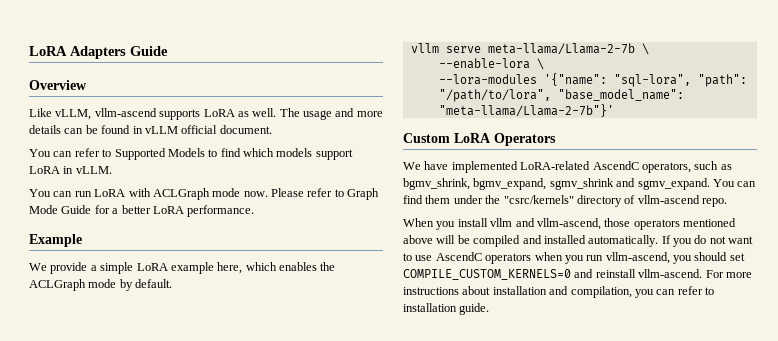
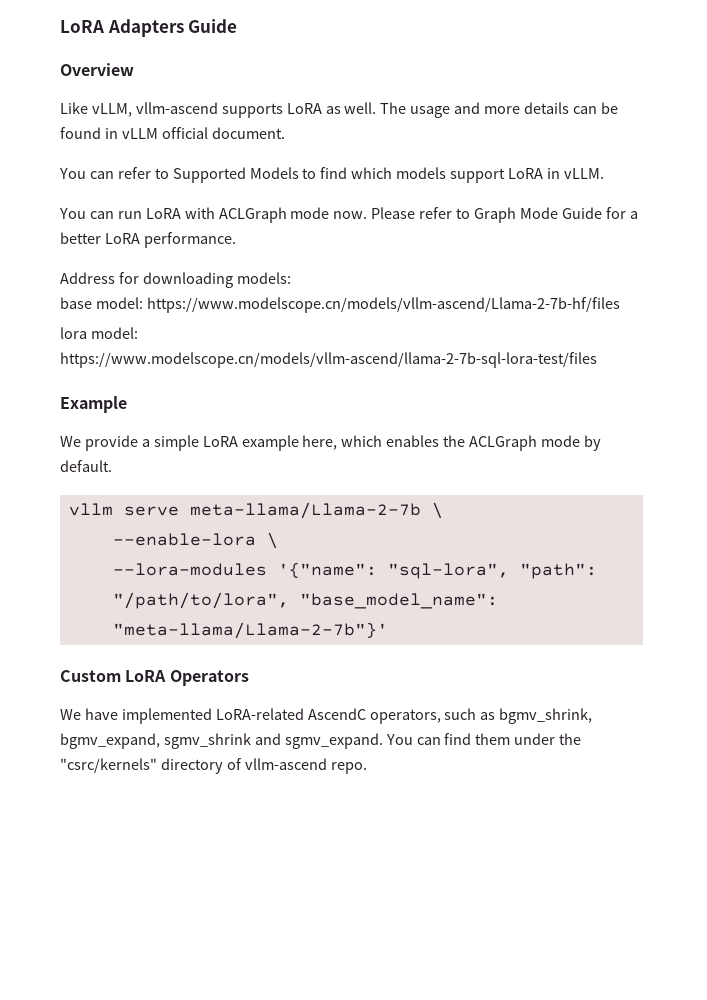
(255, 211) none -> [60,272,291,288] [60,297,620,313] [60,327,138,339] [60,352,597,368] // Address for downloading models: // base model: https://www.modelscope.cn/models/vllm-ascend/Llama-2-7b-hf/files // lora model: https://www.modelscope.cn/models/vllm-ascend/llama-2-7b-sql-lora-test/files
[403,218,736,230] [403,235,754,247] [403,252,745,264] [403,269,752,280] [403,286,714,298] [403,303,490,315] // When you install vllm and vllm-ascend, those operators mentioned above will be compiled and installed automatically. If you do not want to use AscendC operators when you run vllm-ascend, you should set COMPILE_CUSTOM_KERNELS=0 and reinstall vllm-ascend. For more instructions about installation and compilation, you can refer to installation guide. -> (367, 768) none

